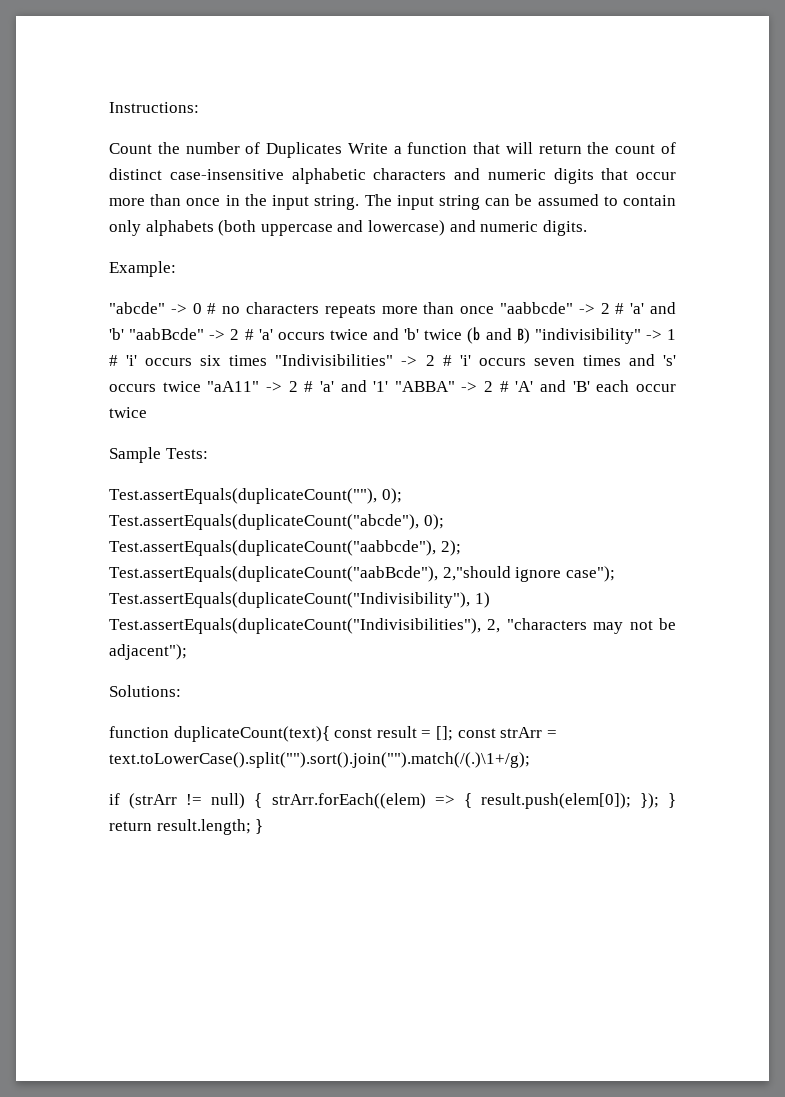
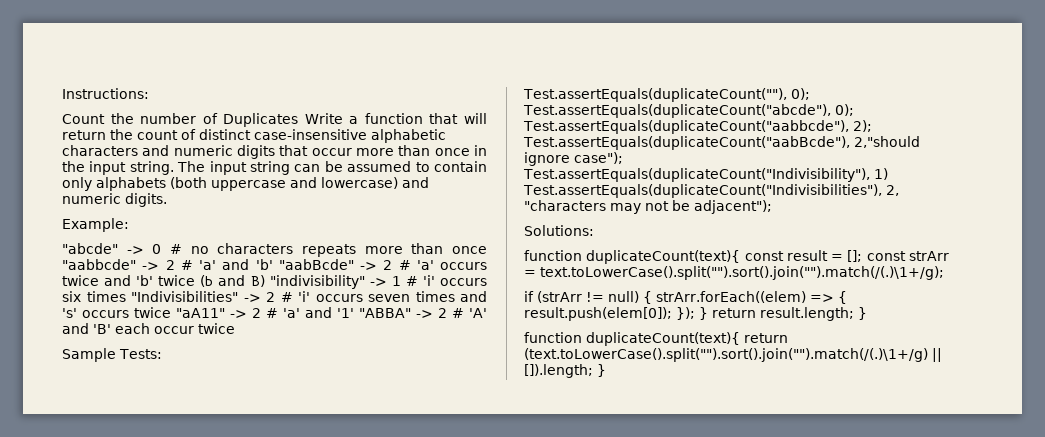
(264, 826) none -> [524,332,788,346] [524,348,942,362] [524,364,606,378] // function duplicateCount(text){ return (text.toLowerCase().split("").sort().join("").match(/(.)\1+/g) || []).length; }

